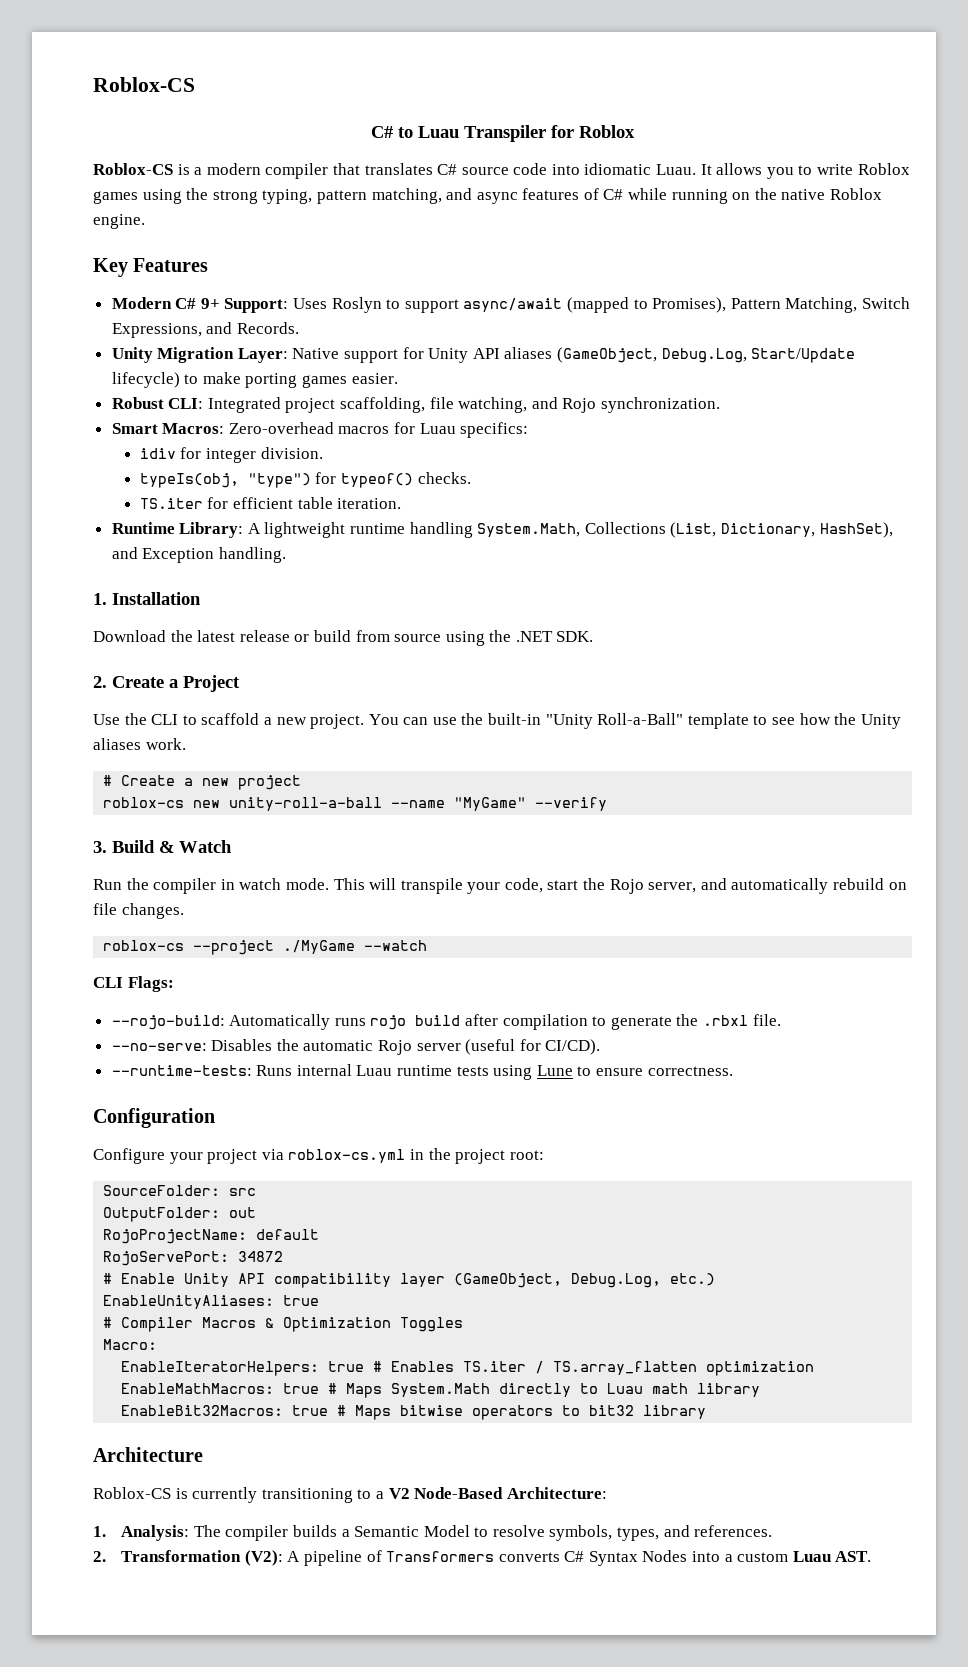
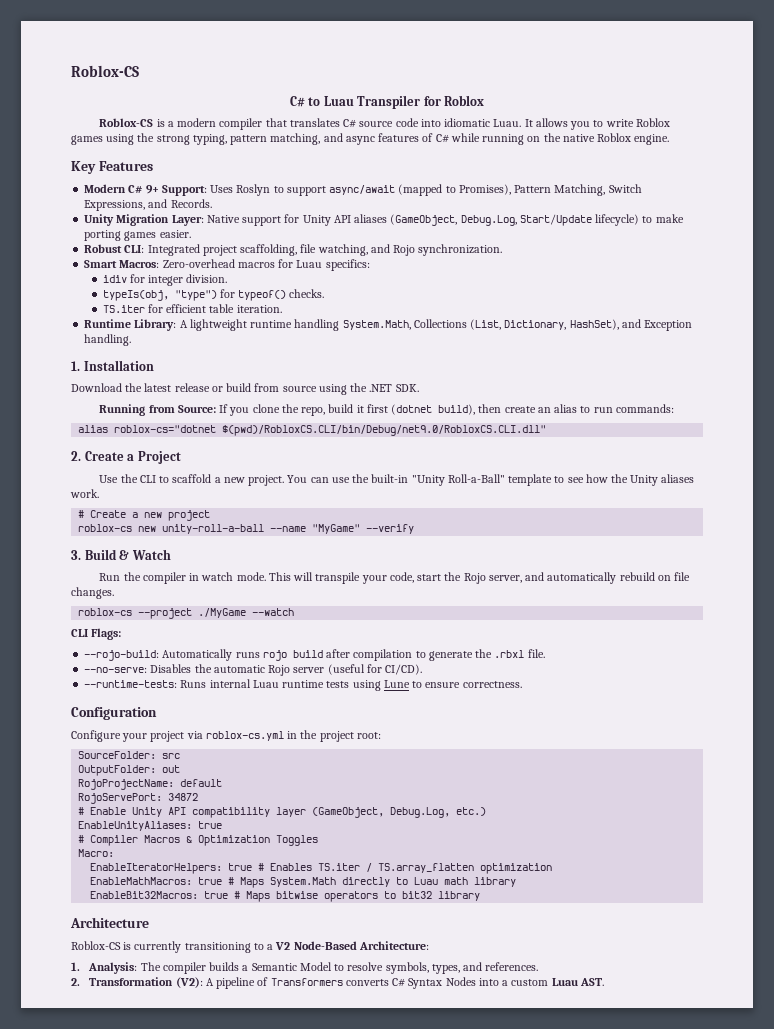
(594, 636) none -> [99,404,674,416] [78,425,547,436] // Running from Source: If you clone the repo, build it first (dotnet build), then create an alias to run commands: // alias roblox-cs="dotnet $(pwd)/RobloxCS.CLI/bin/Debug/net9.0/RobloxCS.CLI.dll"

